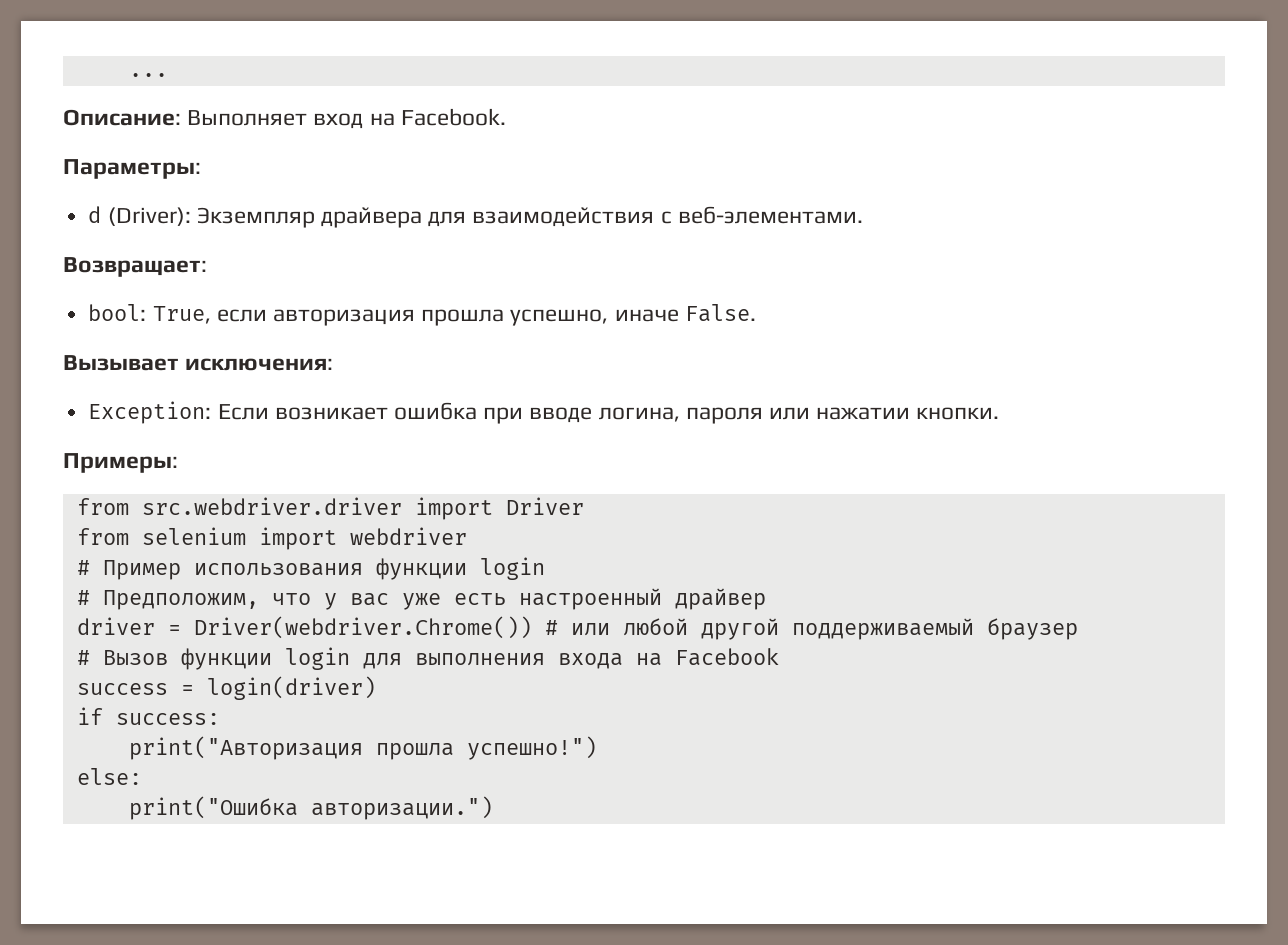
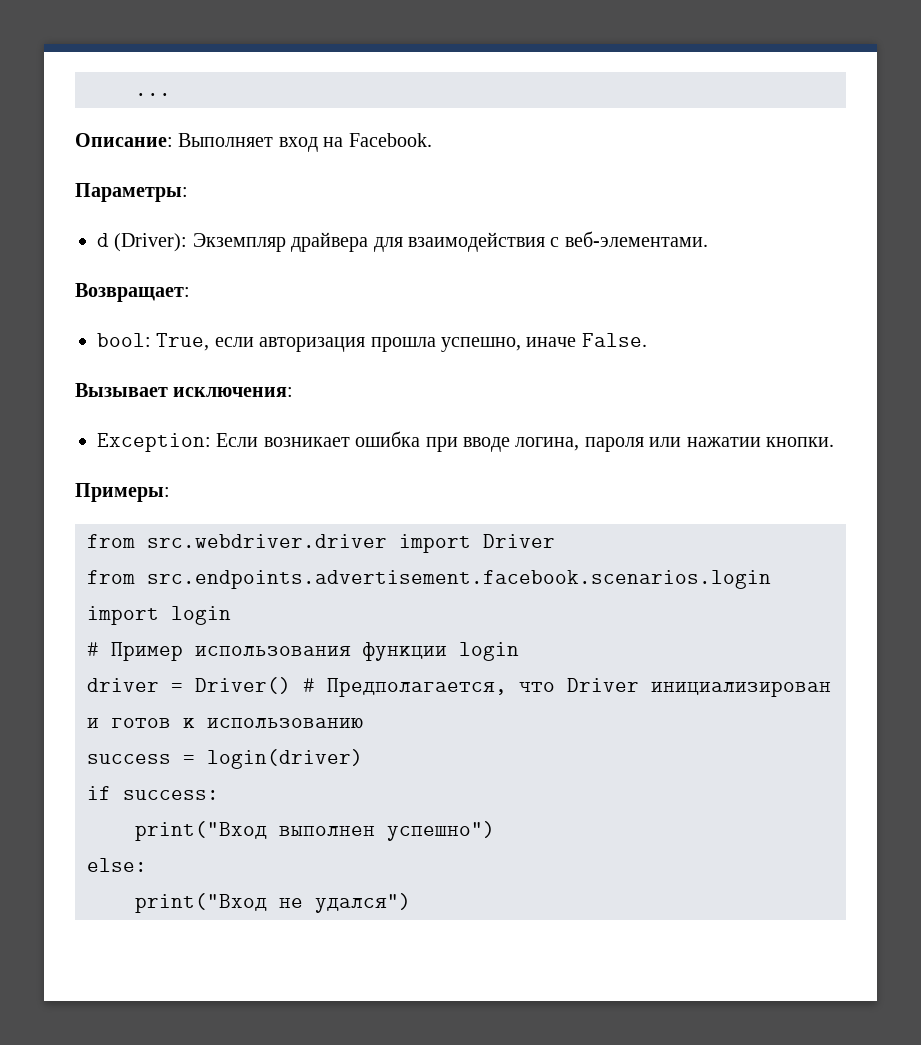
[141,527,467,550] selenium import webdriver -> [147,570,771,589] [87,606,231,625] src.endpoints.advertisement.facebook.scenarios.login import login
[76,588,766,610] [76,616,1078,640] [76,647,779,670] # Предположим, что у вас уже есть настроенный драйвер // driver = Driver(webdriver.Chrome()) # или любой другой поддерживаемый браузер // # Вызов функции login для выполнения входа на Facebook -> [87,677,831,697] [87,717,363,729] driver = Driver() # Предполагается, что Driver инициализирован и готов к использованию
[128,736,597,760] [76,768,142,785] [128,796,493,820] print("Авторизация прошла успешно!") // else: // print("Ошибка авторизации.") -> [135,821,495,841] [87,858,147,872] [135,893,411,913] print("Вход выполнен успешно") // else: // print("Вход не удался")

